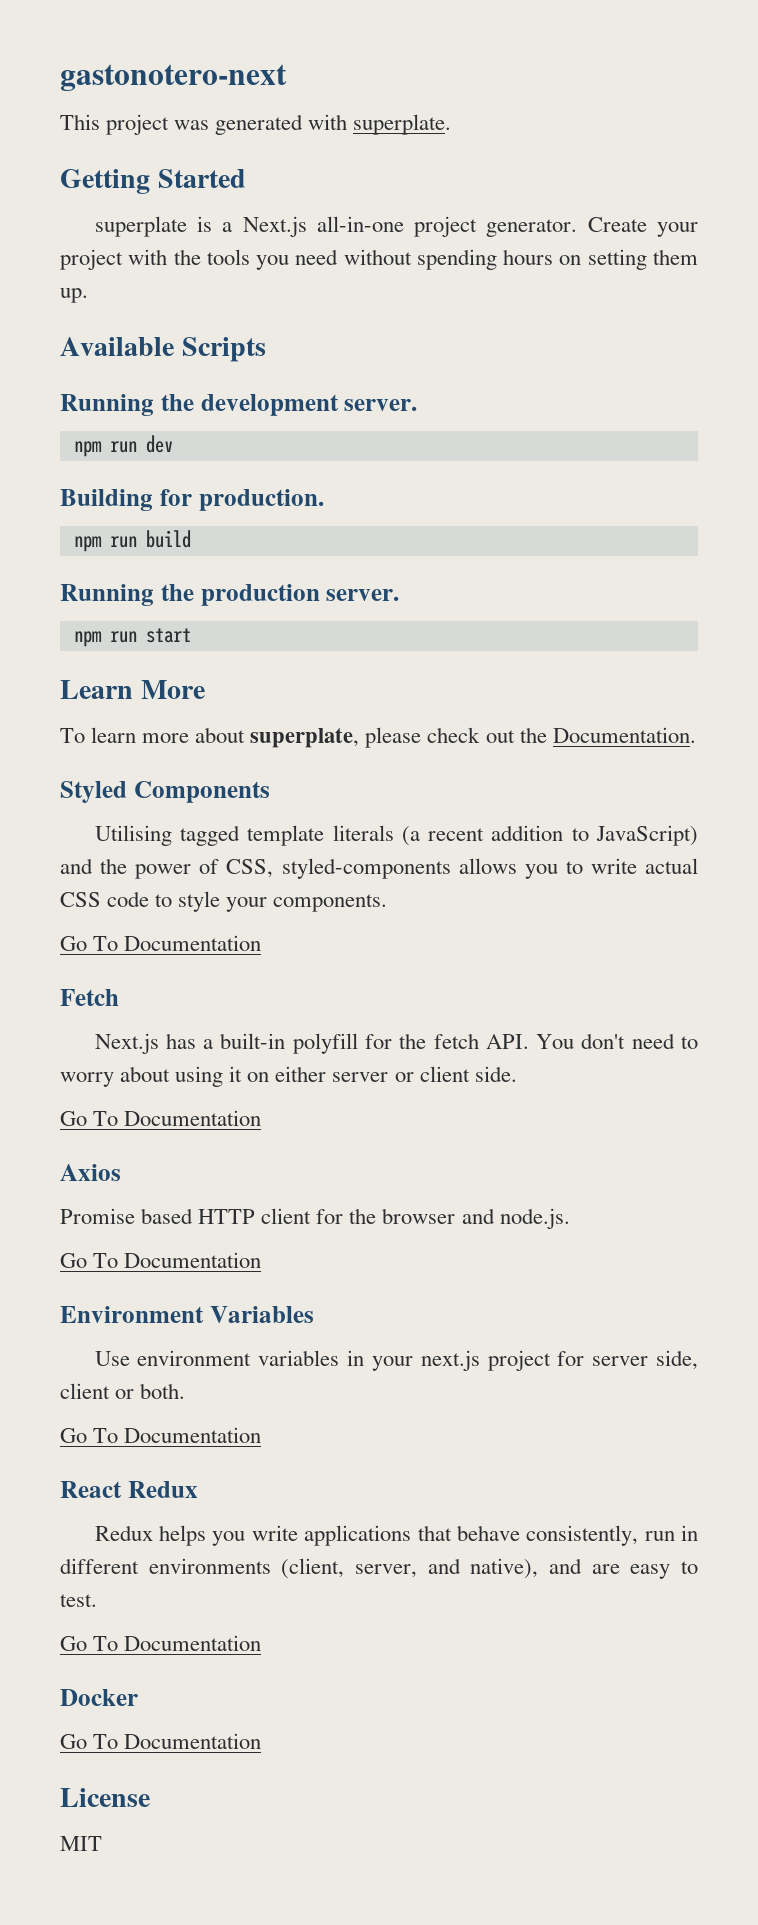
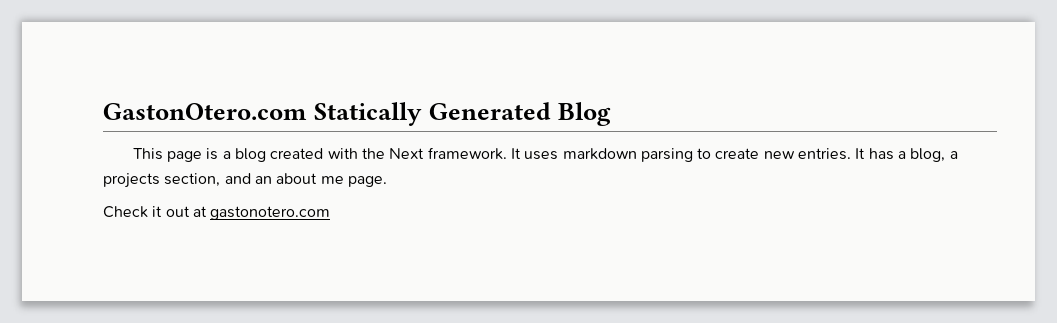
[60,64,287,92] [60,114,452,135] [60,169,246,194] [94,216,698,237] [60,249,698,270] [60,288,88,303] [60,337,266,362] [60,394,418,416] [73,435,173,457] [60,489,324,511] [73,530,191,552] [60,584,400,606] [73,628,191,647] [60,680,205,699] [60,727,696,748] [60,781,270,803] [94,825,698,846] [60,858,699,879] [60,891,388,912] [60,935,262,951] [60,989,119,1006] [94,1033,699,1054] [60,1066,517,1087] [60,1110,262,1126] [60,1164,121,1181] [60,1208,570,1229] [60,1252,262,1268] [60,1306,314,1323] [94,1350,698,1371] [60,1383,186,1399] [60,1427,262,1443] [60,1481,198,1498] [94,1525,698,1546] [60,1558,698,1579] [60,1594,97,1607] [60,1635,262,1651] [60,1689,138,1706] [60,1733,262,1749] [60,1788,150,1807] [60,1836,102,1851] gastonotero-next // This project was generated with superplate. // Getting Started // superplate is a Next.js all-in-one project generator. Create your project with the tools you need without spending hours on setting them up. // Available Scripts // Running the development server. // npm run dev // Building for production. // npm run build // Running the production server. // npm run start // Learn More // To learn more about superplate, please check out the Documentation. // Styled Components // Utilising tagged template literals (a recent addition to JavaScript) and the power of CSS, styled-components allows you to write actual CSS code to style your components. // Go To Documentation // Fetch // Next.js has a built-in polyfill for the fetch API. You don't need to worry about using it on either server or client side. // Go To Documentation // Axios // Promise based HTTP client for the browser and node.js. // Go To Documentation // Environment Variables // Use environment variables in your next.js project for server side, client or both. // Go To Documentation // React Redux // Redux helps you write applications that behave consistently, run in different environments (client, server, and native), and are easy to test. // Go To Documentation // Docker // Go To Documentation // License // MIT -> [103,102,612,126] [132,147,958,162] [103,173,387,188] [103,206,331,220] GastonOtero.com Statically Generated Blog // This page is a blog created with the Next framework. It uses markdown parsing to create new entries. It has a blog, a projects section, and an about me page. // Check it out at gastonotero.com

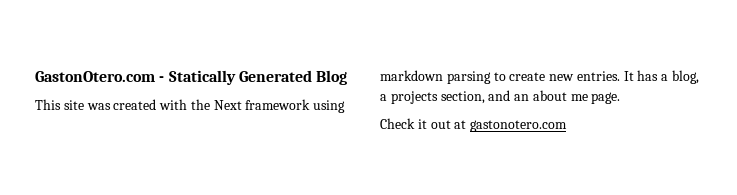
(307, 111) none -> [159,76,165,82] -
[166,148,266,162] page is a blog -> [63,100,111,110] site was
[427,147,559,160] framework. It uses -> [245,99,346,113] framework using

